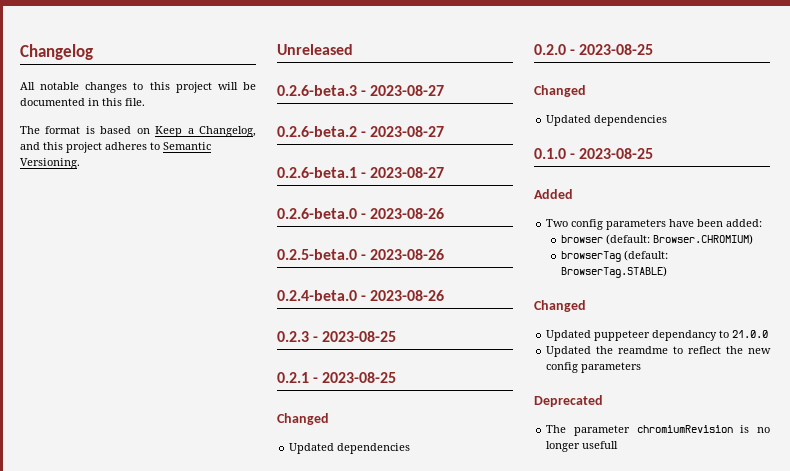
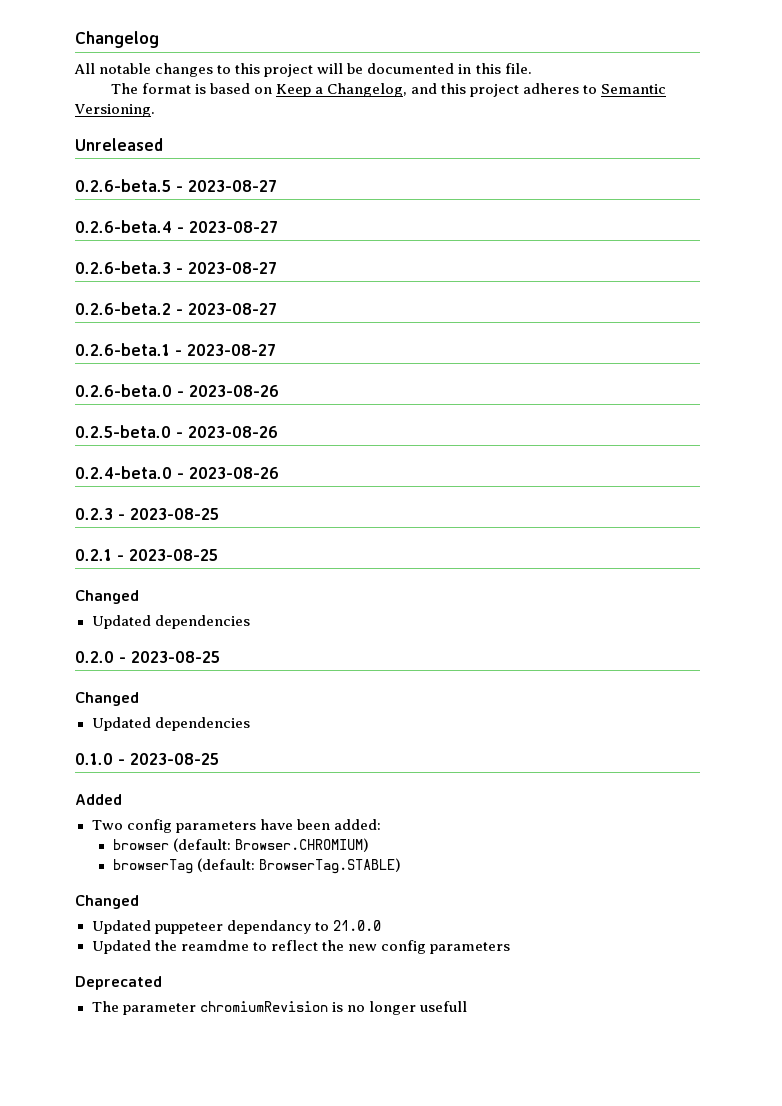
(353, 49) none -> [75,179,277,192] [75,220,278,233] // 0.2.6-beta.5 - 2023-08-27 // 0.2.6-beta.4 - 2023-08-27

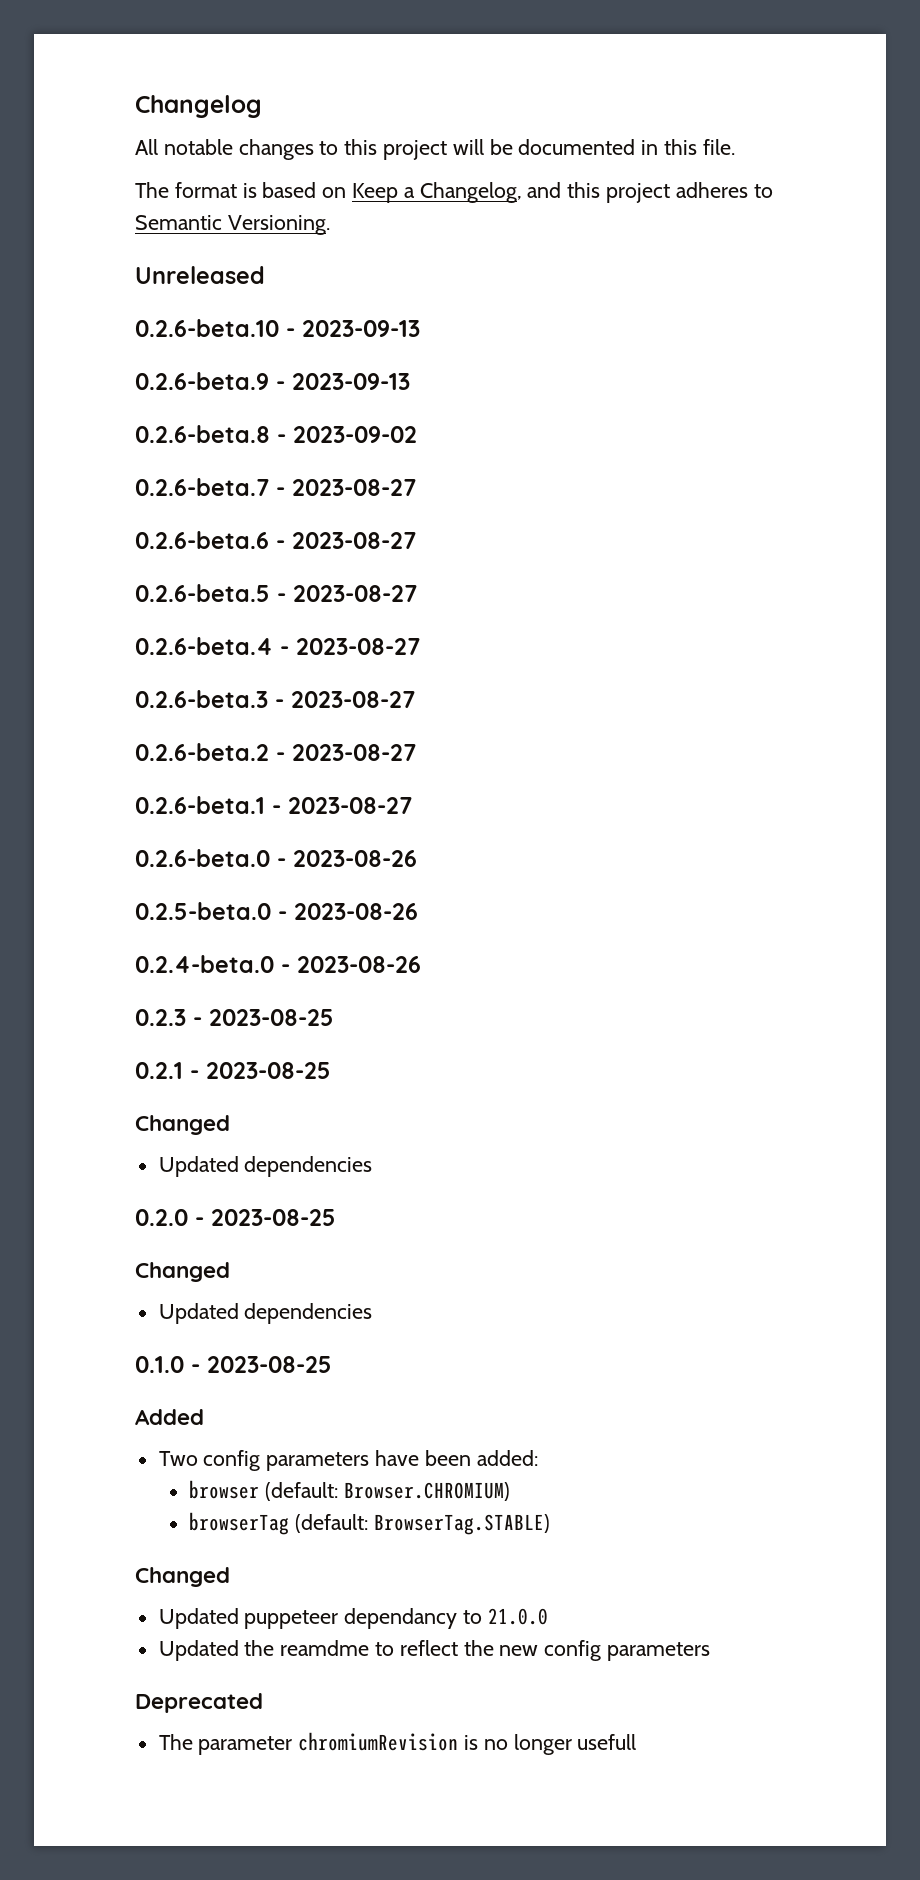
(163, 144) none -> [135,319,420,337] [135,372,410,390] [135,425,417,443] [135,478,416,496] [135,531,416,549] // 0.2.6-beta.10 - 2023-09-13 // 0.2.6-beta.9 - 2023-09-13 // 0.2.6-beta.8 - 2023-09-02 // 0.2.6-beta.7 - 2023-08-27 // 0.2.6-beta.6 - 2023-08-27

